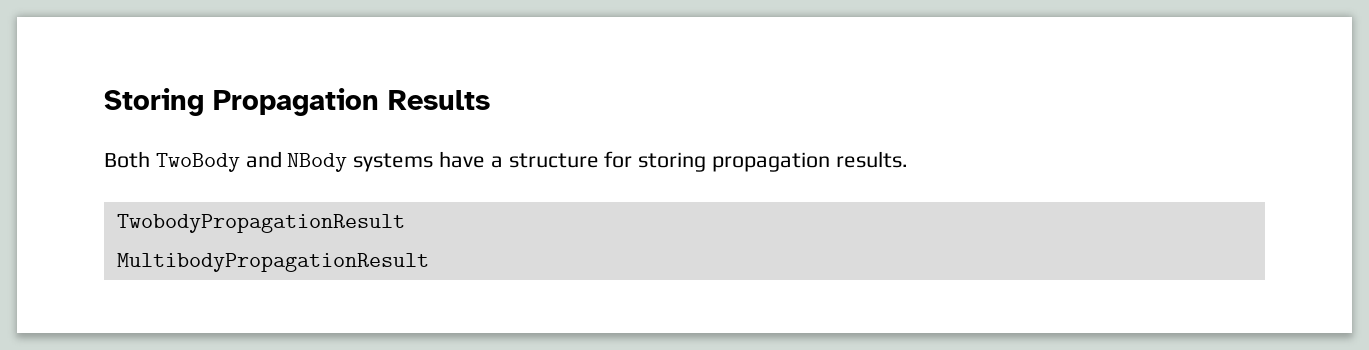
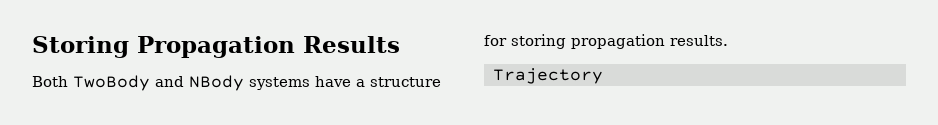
[116,214,405,233] [116,253,429,272] TwobodyPropagationResult // MultibodyPropagationResult -> [492,68,603,84] Trajectory

